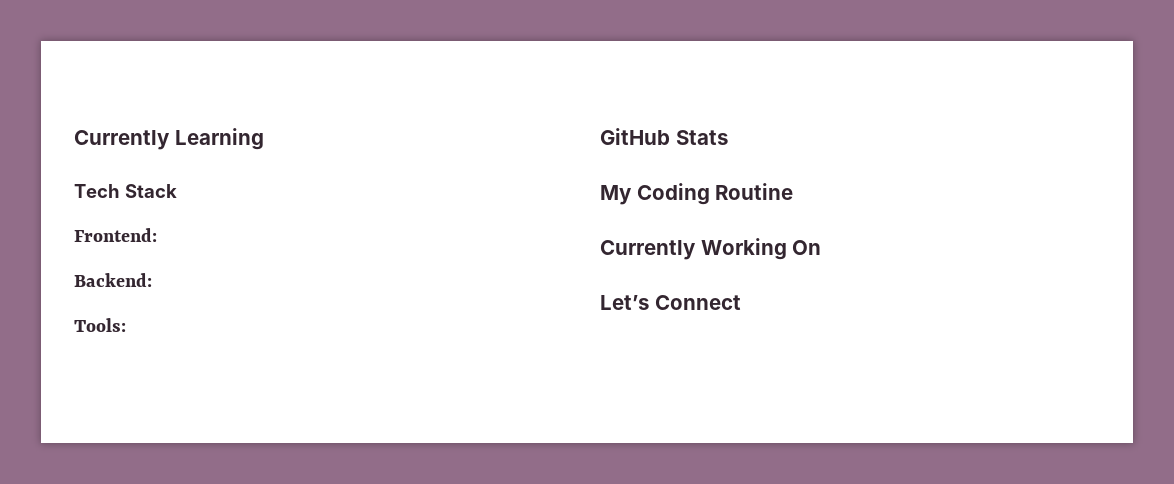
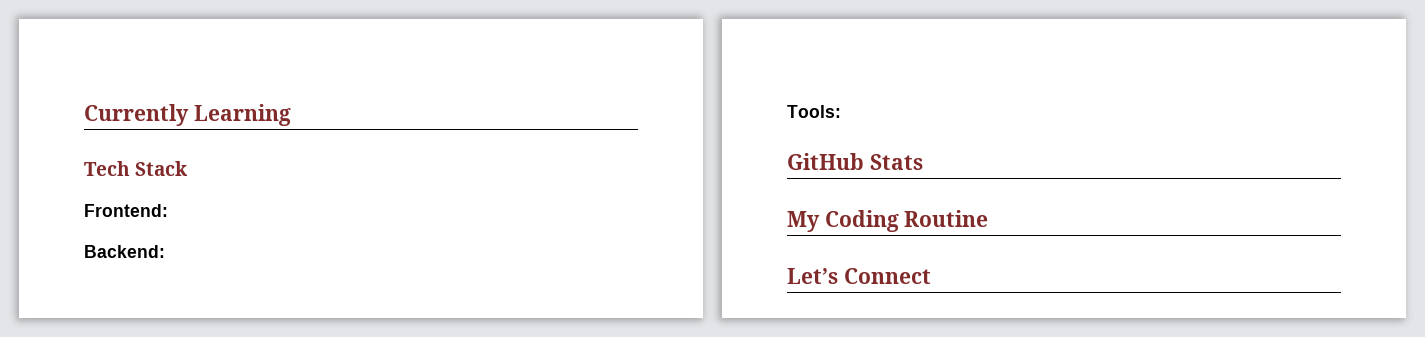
[600,238,822,260] // Currently Working On -> (989, 218) none

